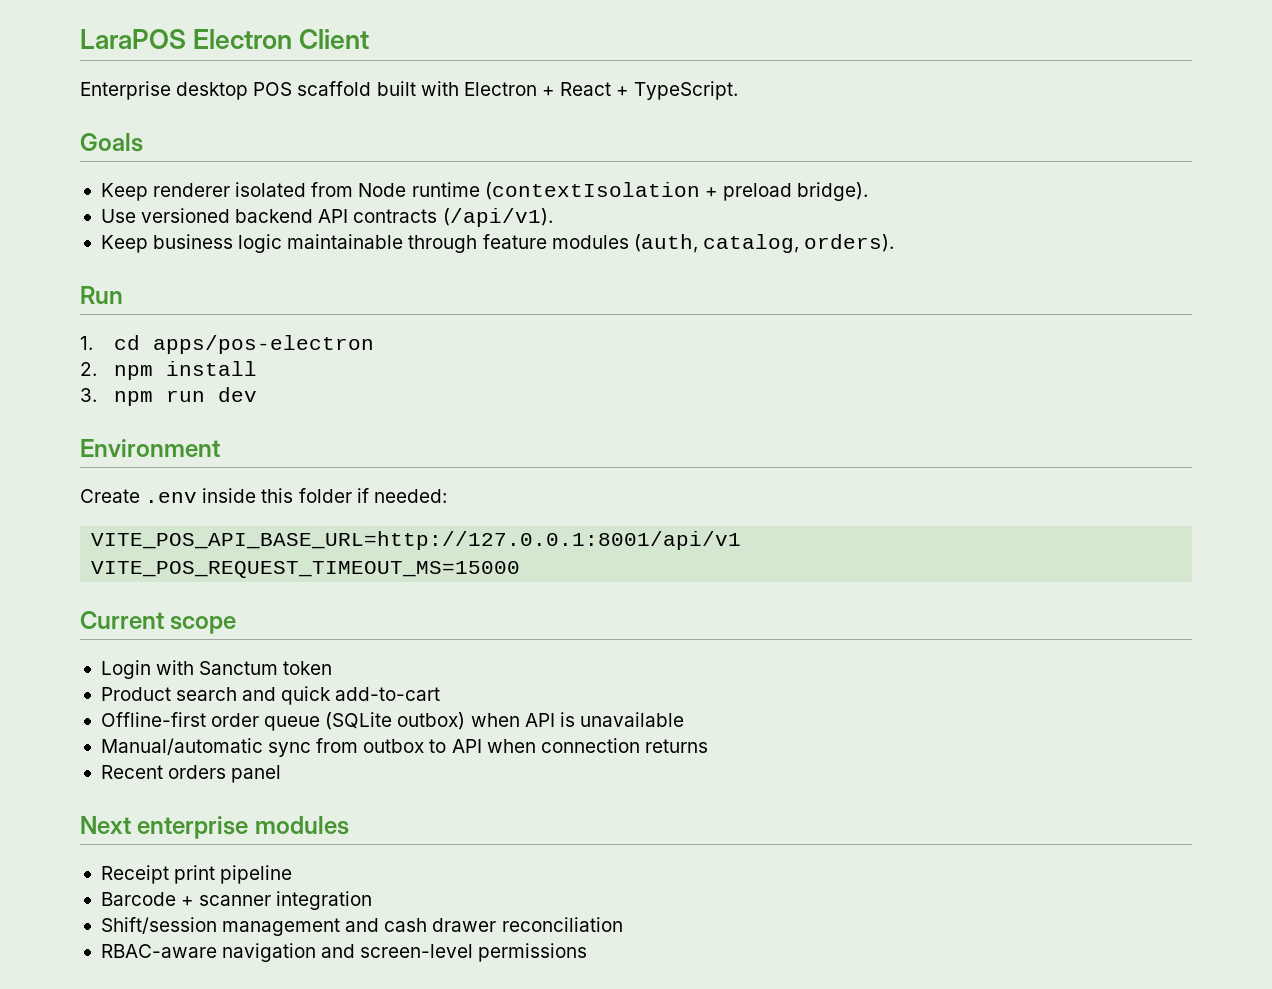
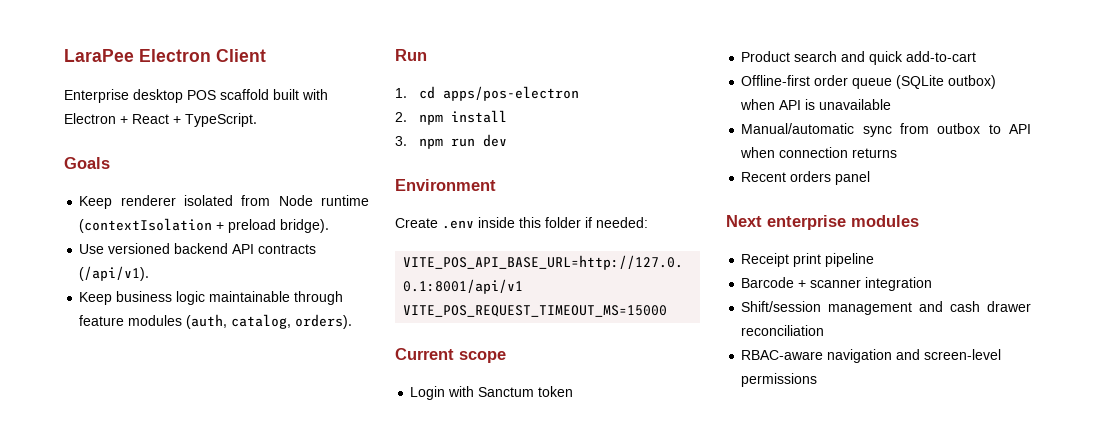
[80,29,186,49] LaraPOS -> [64,49,134,62] LaraPee

